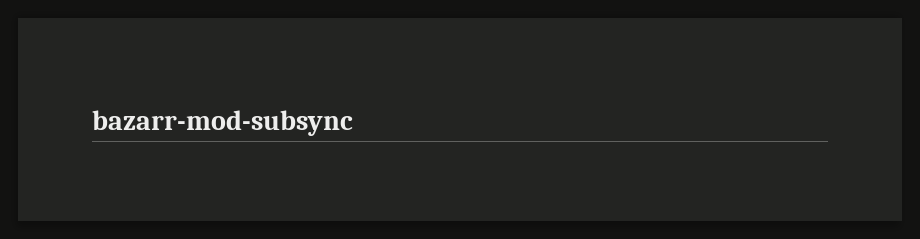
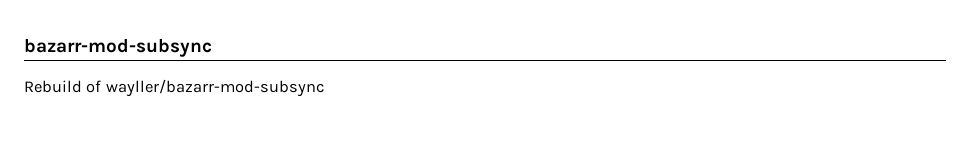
(353, 123) none -> [24,79,325,97] // Rebuild of wayller/bazarr-mod-subsync

